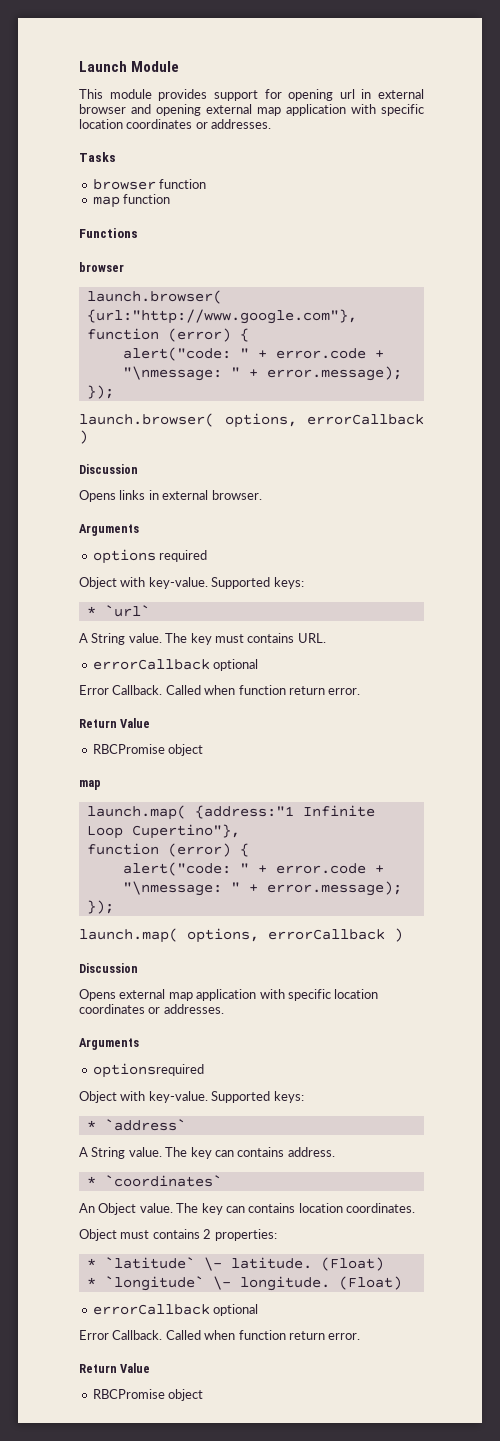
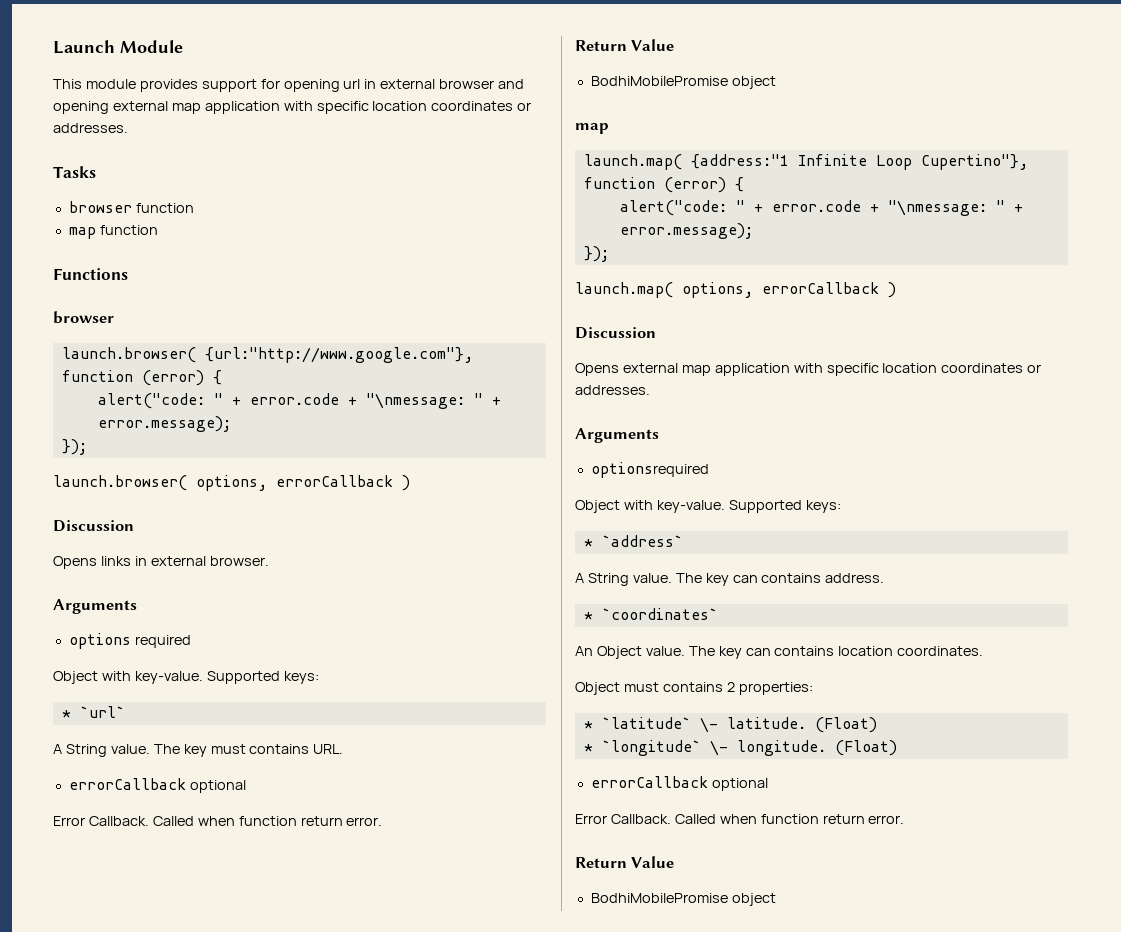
[92,744,165,754] RBCPromise -> [590,76,728,86] BodhiMobilePromise
[92,1389,165,1399] RBCPromise -> [590,893,728,903] BodhiMobilePromise

